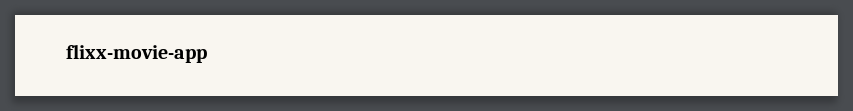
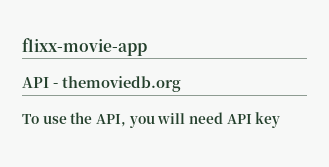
(207, 53) none -> [22,76,181,92] [22,112,281,128] // API - themoviedb.org // To use the API, you will need API key

